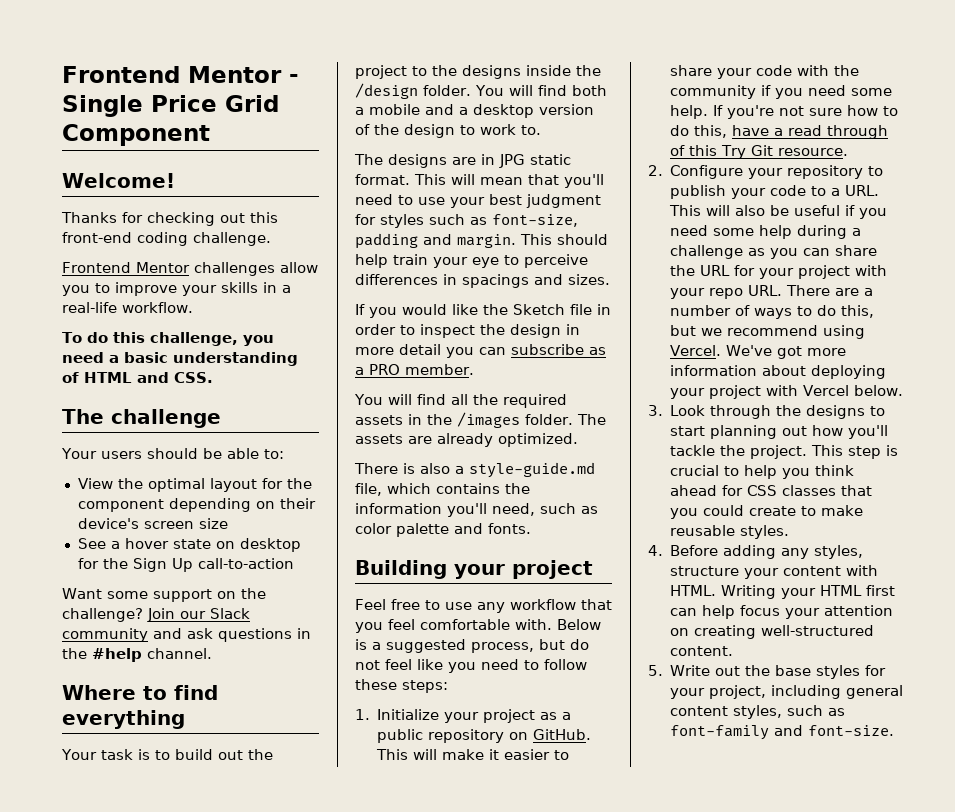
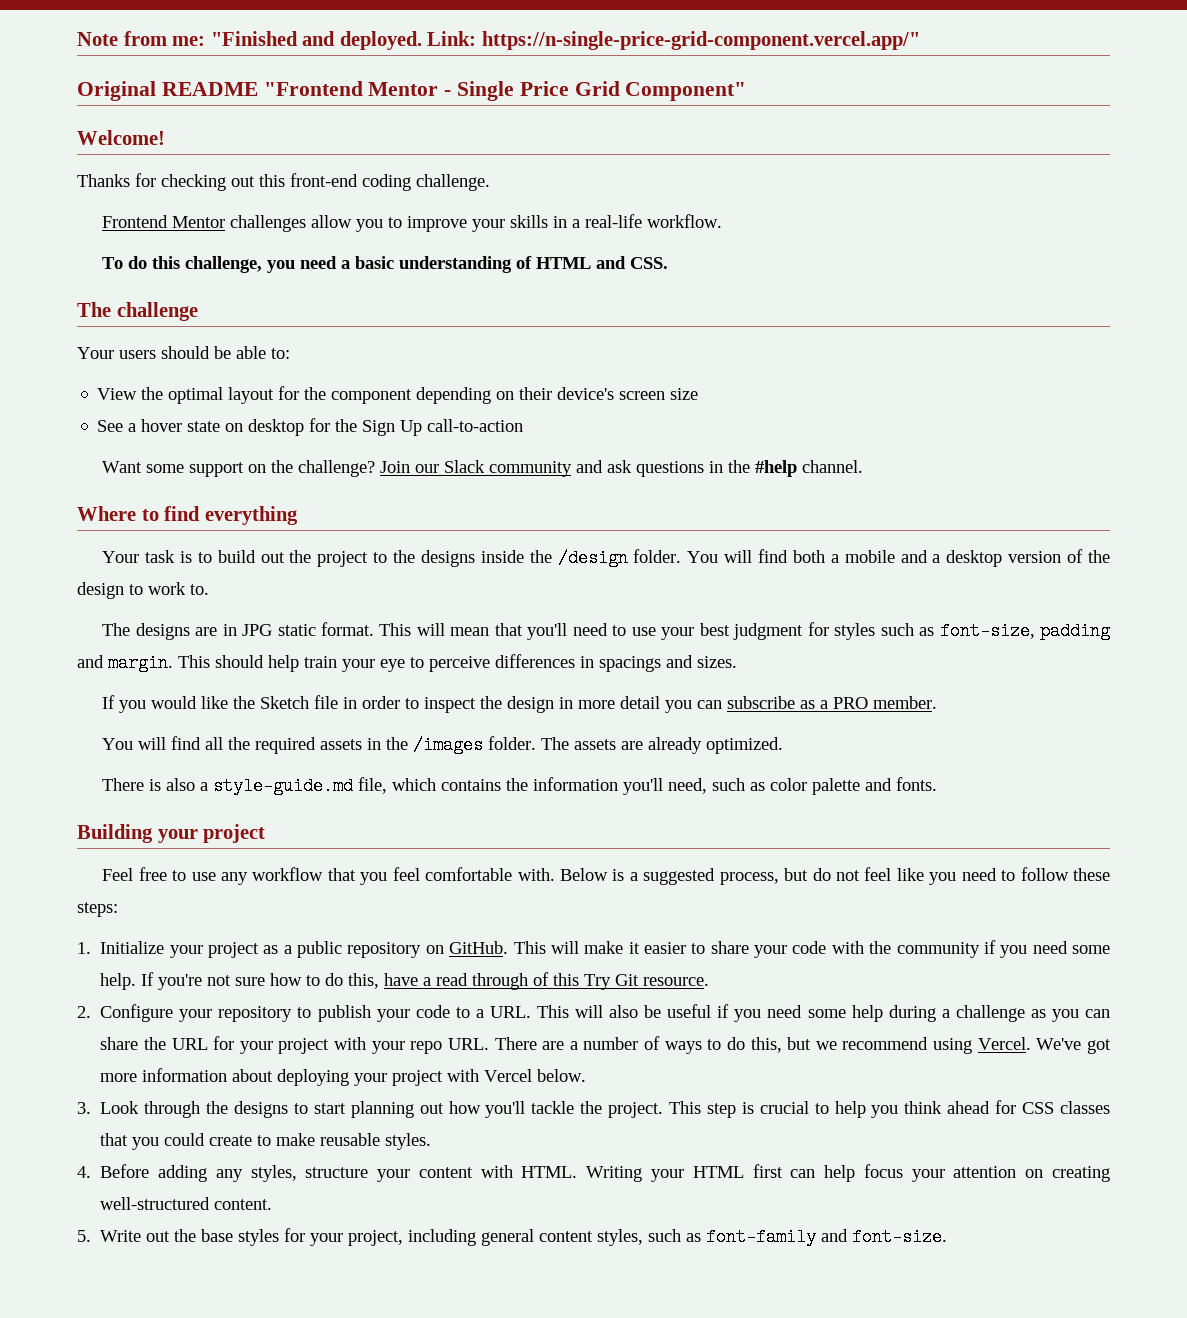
[62,66,180,83] Frontend -> [77,31,920,50] [77,81,363,101] Note from me: "Finished and deployed. Link: https://n-single-price-grid-component.vercel.app/" // Original README "Frontend
[62,124,210,146] Component -> [625,82,747,101] Component"

